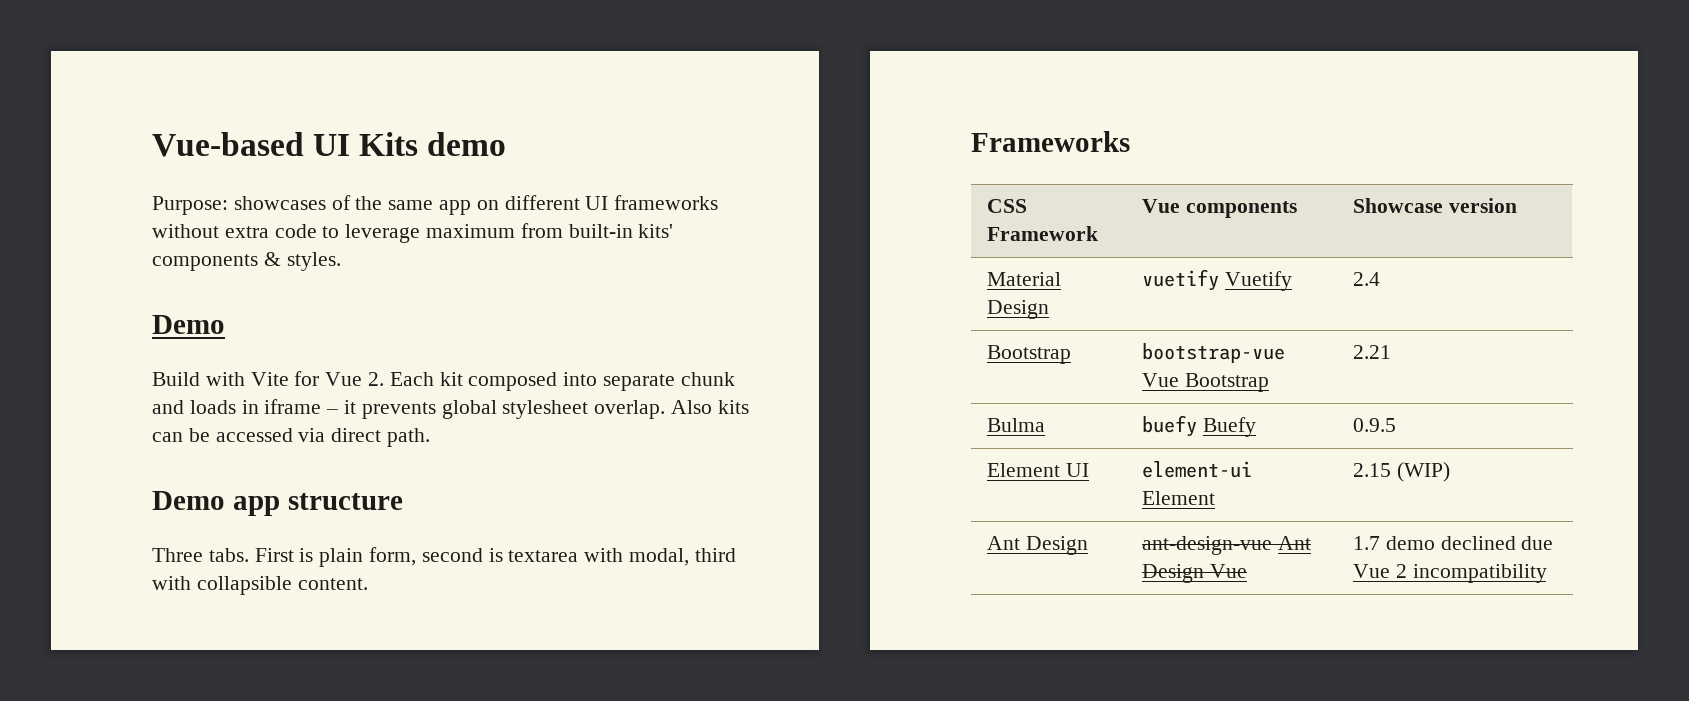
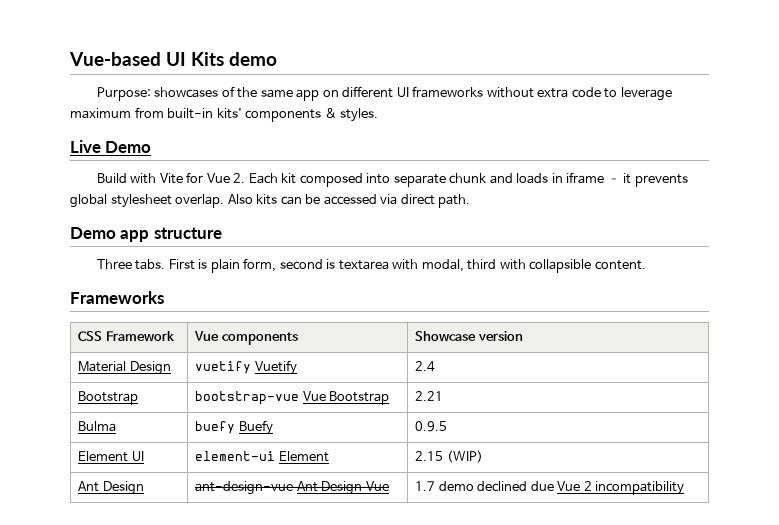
(341, 261) none -> [70,140,101,153] Live

